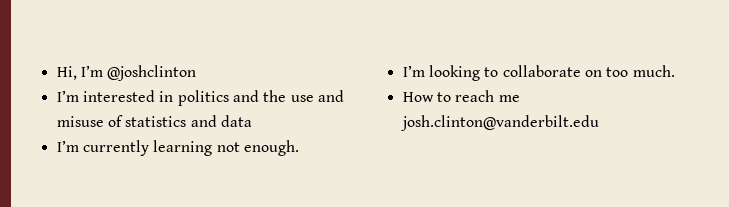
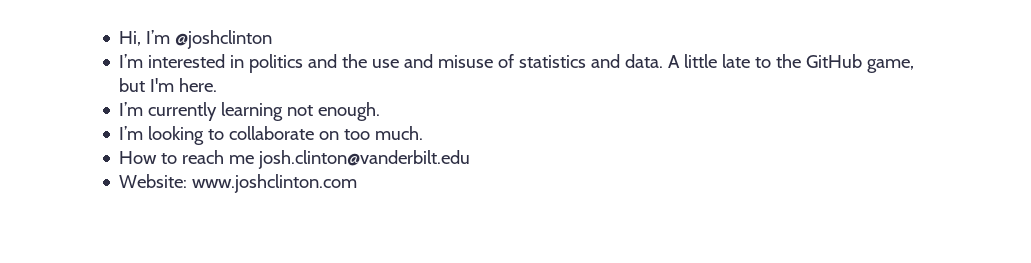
[220,115,252,127] data -> [625,54,915,73] [119,78,218,92] data. A little late to the GitHub game, but I'm here.
(599, 123) none -> [119,174,358,193] // Website: www.joshclinton.com

